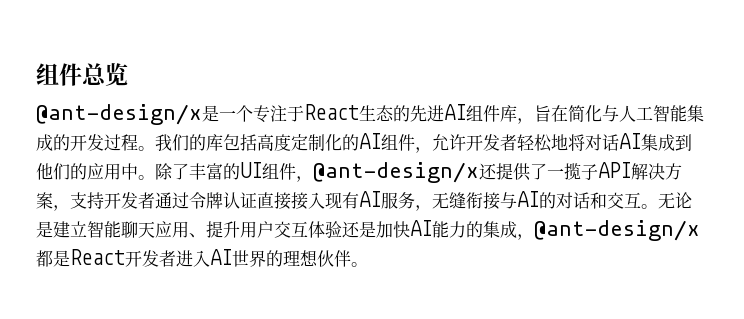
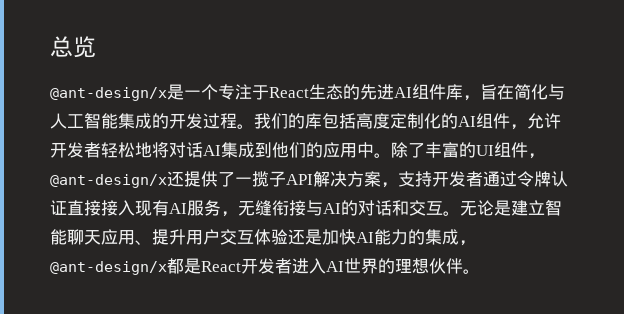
[36,63,82,86] 组件 -> (50, 46) none

